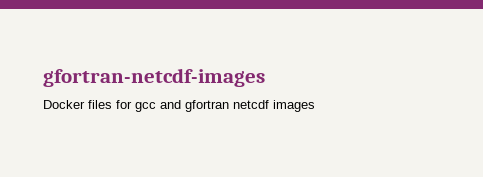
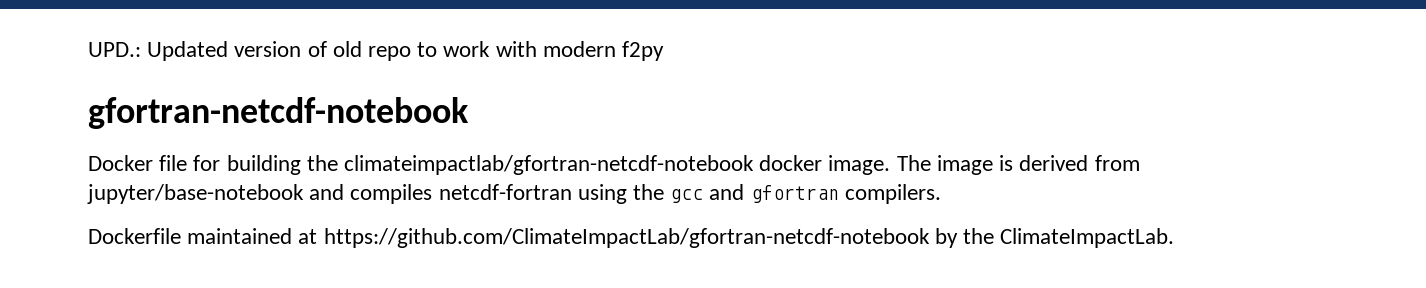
[43,68,265,87] [43,100,315,112] gfortran-netcdf-images // Docker files for gcc and gfortran netcdf images -> [88,41,665,61] [88,97,469,129] [88,155,1140,175] [87,184,941,204] [88,228,1175,248] UPD.: Updated version of old repo to work with modern f2py // gfortran-netcdf-notebook // Docker file for building the climateimpactlab/gfortran-netcdf-notebook docker image. The image is derived from jupyter/base-notebook and compiles netcdf-fortran using the gcc and gfortran compilers. // Dockerfile maintained at https://github.com/ClimateImpactLab/gfortran-netcdf-notebook by the ClimateImpactLab.

